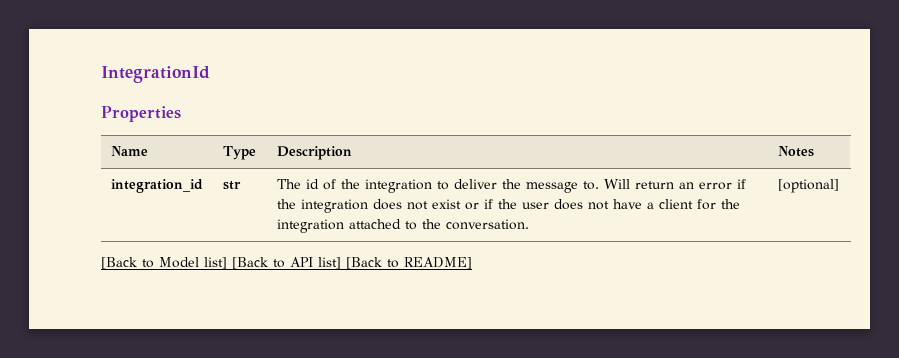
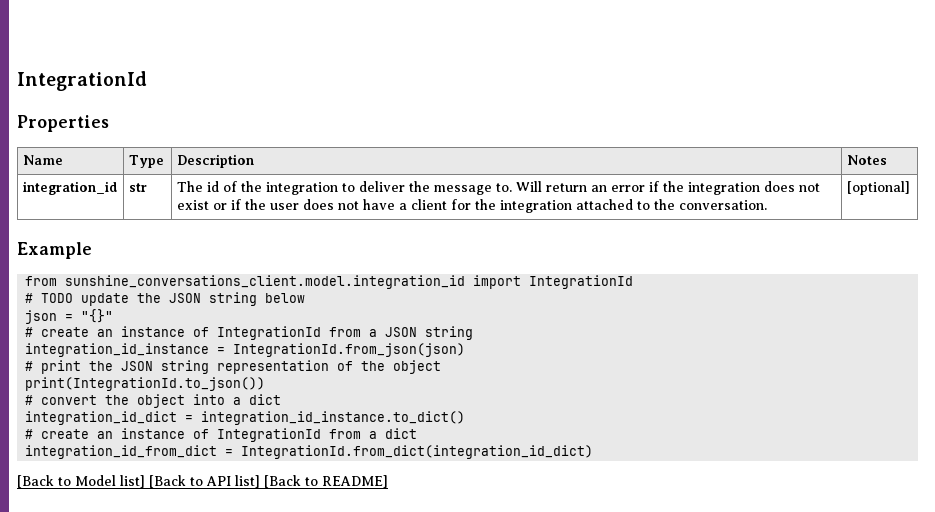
(839, 186) none -> [17,242,92,259] [25,275,634,289] [25,292,306,306] [25,309,114,324] [25,326,474,340] [25,343,466,357] [25,360,442,374] [25,377,266,391] [25,394,282,408] [25,411,466,425] [25,428,418,442] [25,445,594,459] // Example // from sunshine_conversations_client.model.integration_id import IntegrationId // # TODO update the JSON string below // json = "{}" // # create an instance of IntegrationId from a JSON string // integration_id_instance = IntegrationId.from_json(json) // # print the JSON string representation of the object // print(IntegrationId.to_json()) // # convert the object into a dict // integration_id_dict = integration_id_instance.to_dict() // # create an instance of IntegrationId from a dict // integration_id_from_dict = IntegrationId.from_dict(integration_id_dict)

